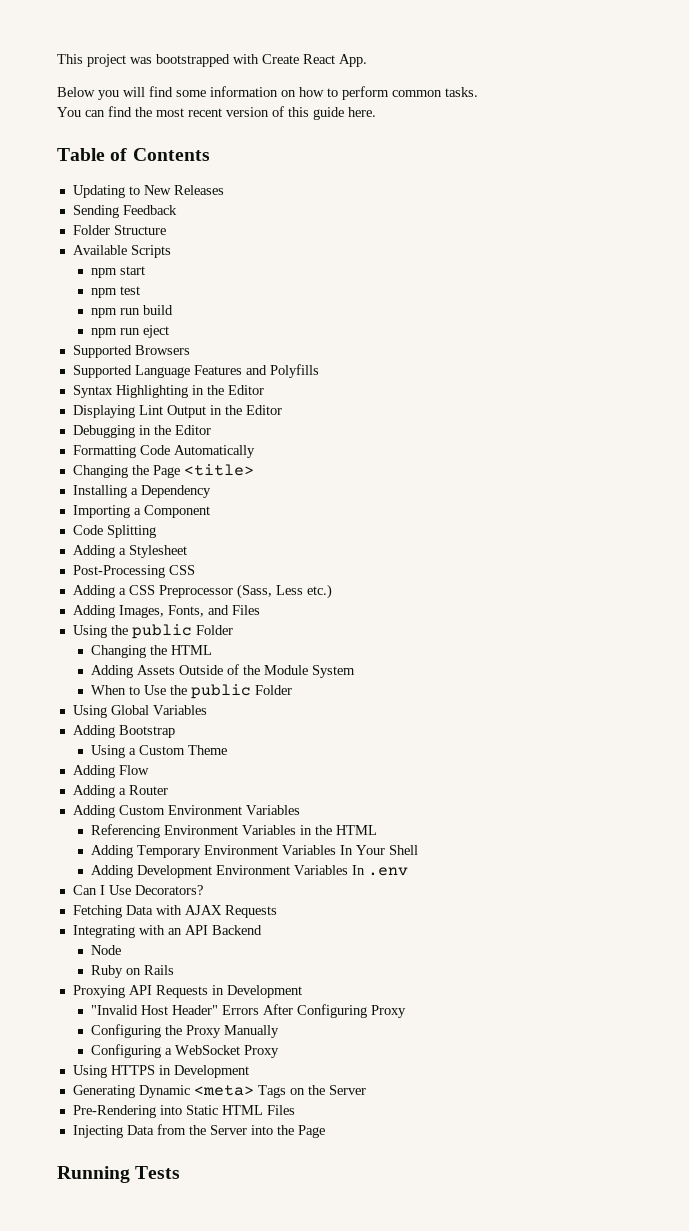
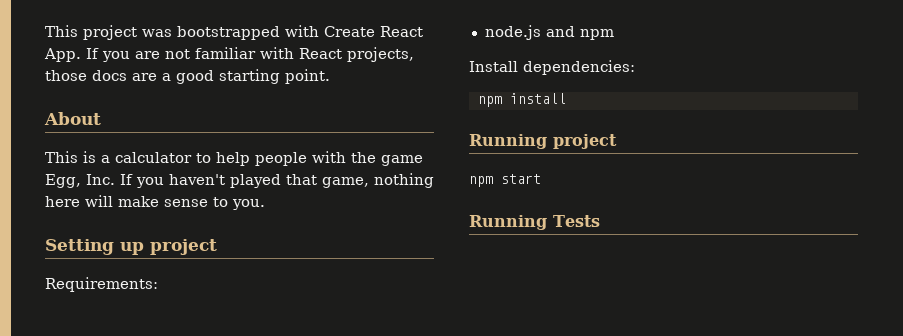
[57,86,478,100] [57,106,376,120] [57,148,210,161] [72,185,224,198] [72,205,177,218] [72,225,166,235] [72,245,171,258] [91,266,146,278] [91,286,141,298] [91,305,174,318] [91,325,170,338] [72,345,190,358] [72,364,319,378] [72,385,264,398] [72,405,282,418] [72,425,211,438] [72,445,255,458] [72,464,254,478] [72,485,211,498] [72,505,210,518] [72,525,156,538] [72,545,187,558] [72,565,195,578] [72,584,332,599] [72,605,260,618] [72,624,233,639] [91,645,213,658] [91,664,356,678] [91,684,293,699] [72,705,207,718] [72,725,175,738] [91,745,228,758] [72,765,149,778] [72,785,168,798] [72,805,300,818] [91,824,378,838] [91,845,419,858] [91,865,409,878] [72,885,203,895] [72,905,277,918] [72,925,262,938] [91,945,122,955] [91,965,175,978] [72,985,302,998] [91,1004,407,1018] [91,1024,280,1038] [91,1044,280,1058] [72,1065,249,1078] [72,1085,366,1098] [72,1105,295,1118] [72,1124,325,1138] // Below you will find some information on how to perform common tasks. // You can find the most recent version of this guide here. // Table of Contents // Updating to New Releases // Sending Feedback // Folder Structure // Available Scripts // npm start // npm test // npm run build // npm run eject // Supported Browsers // Supported Language Features and Polyfills // Syntax Highlighting in the Editor // Displaying Lint Output in the Editor // Debugging in the Editor // Formatting Code Automatically // Changing the Page <title> // Installing a Dependency // Importing a Component // Code Splitting // Adding a Stylesheet // Post-Processing CSS // Adding a CSS Preprocessor (Sass, Less etc.) // Adding Images, Fonts, and Files // Using the public Folder // Changing the HTML // Adding Assets Outside of the Module System // When to Use the public Folder // Using Global Variables // Adding Bootstrap // Using a Custom Theme // Adding Flow // Adding a Router // Adding Custom Environment Variables // Referencing Environment Variables in the HTML // Adding Temporary Environment Variables In Your Shell // Adding Development Environment Variables In .env // Can I Use Decorators? // Fetching Data with AJAX Requests // Integrating with an API Backend // Node // Ruby on Rails // Proxying API Requests in Development // "Invalid Host Header" Errors After Configuring Proxy // Configuring the Proxy Manually // Configuring a WebSocket Proxy // Using HTTPS in Development // Generating Dynamic <meta> Tags on the Server // Pre-Rendering into Static HTML Files // Injecting Data from the Server into the Page -> [86,47,414,62] [45,69,330,84] [44,112,101,125] [45,151,423,166] [45,173,434,188] [45,195,265,210] [45,239,217,255] [45,277,158,292] [484,25,614,40] [469,60,635,75] [477,93,566,107] [469,134,617,149] [469,174,541,187] If you are not familiar with React projects, those docs are a good starting point. // About // This is a calculator to help people with the game Egg, Inc. If you haven't played that game, nothing here will make sense to you. // Setting up project // Requirements: // node.js and npm // Install dependencies: // npm install // Running project // npm start

